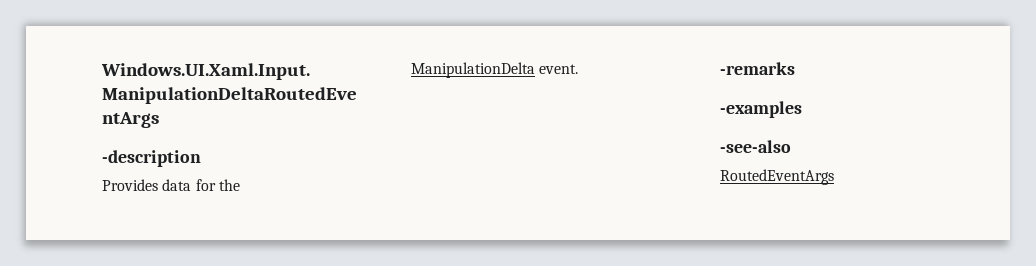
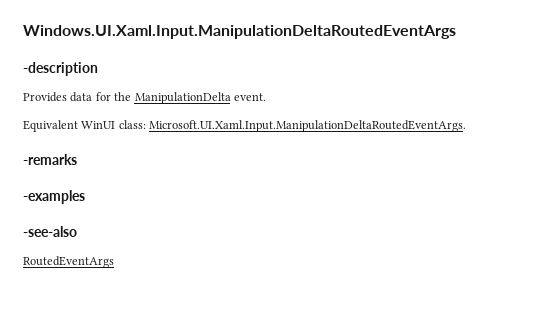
(579, 69) none -> [23,120,467,132] // Equivalent WinUI class: Microsoft.UI.Xaml.Input.ManipulationDeltaRoutedEventArgs.

